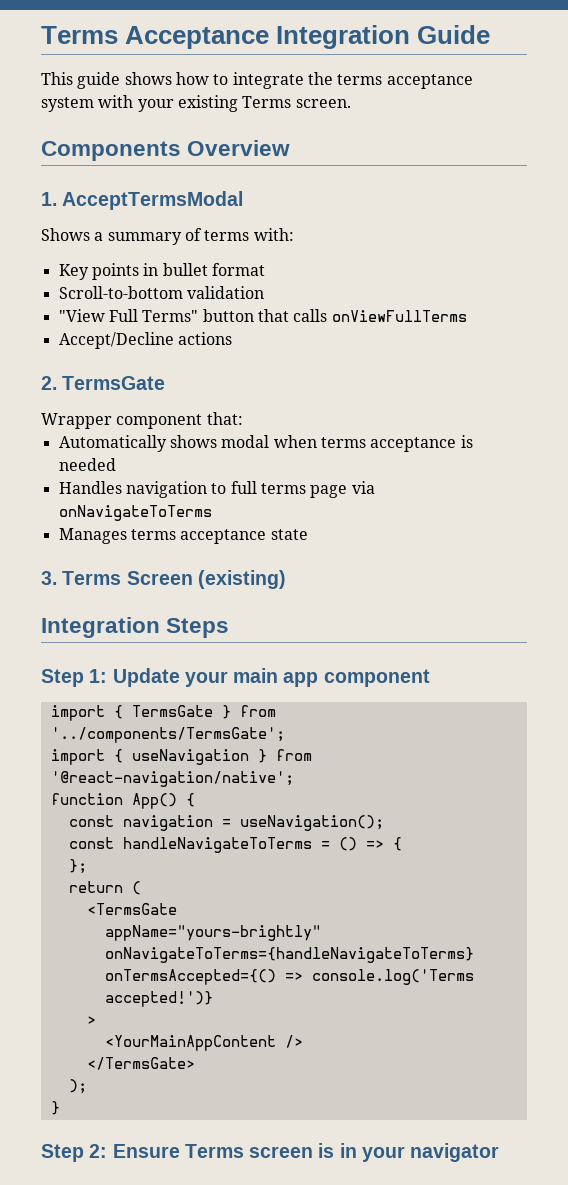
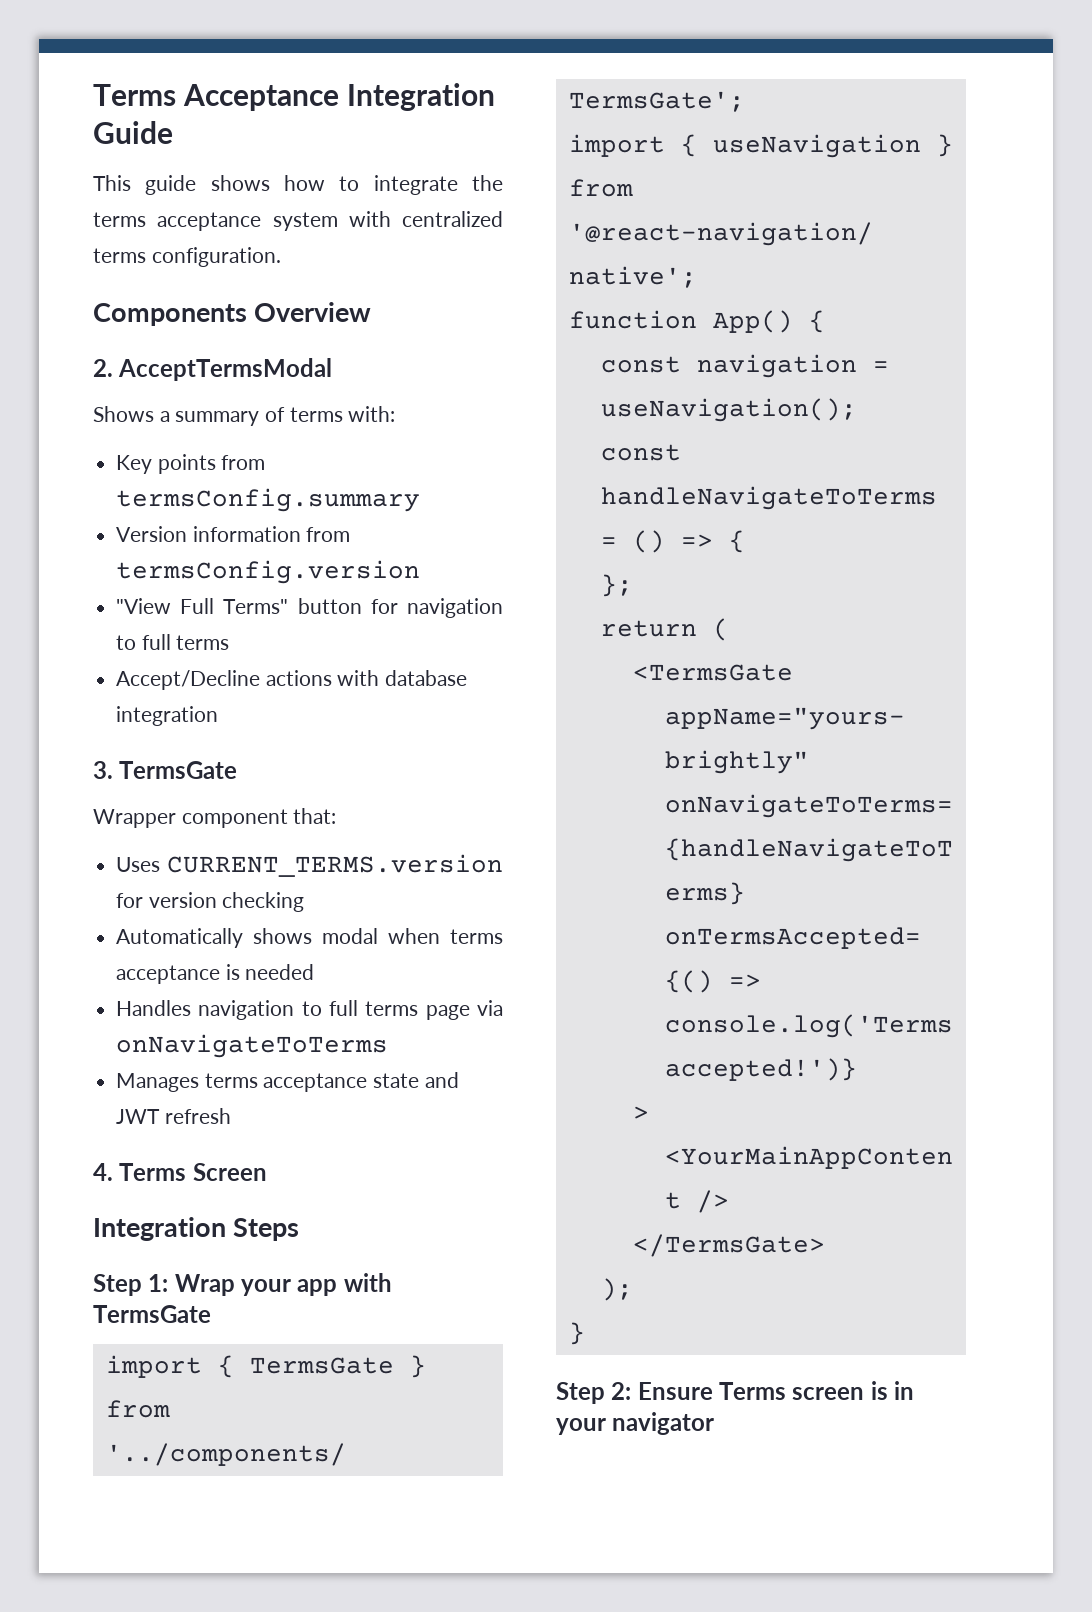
[137,95,351,112] your existing Terms screen. -> [402,211,503,227] [93,247,281,267] centralized terms configuration.
[41,192,57,206] 1. -> [93,359,113,377] 2.
[143,263,265,276] [58,286,264,299] [58,309,467,322] [58,332,232,349] [41,376,57,390] in bullet format // Scroll-to-bottom validation // "View Full Terms" button that calls onViewFullTerms // Accept/Decline actions // 2. -> [221,455,266,470] [116,488,421,512] [116,526,351,542] [116,560,421,584] [116,598,503,618] [116,634,230,650] [116,670,468,690] [116,706,219,726] [93,761,113,779] from termsConfig.summary // Version information from termsConfig.version // "View Full Terms" button for navigation to full terms // Accept/Decline actions with database integration // 3.
(243, 418) none -> [116,854,503,877] [116,892,305,912] // Uses CURRENT_TERMS.version for version checking
[41,571,57,585] // 3. -> [424,1072,459,1088] [116,1108,231,1124] [93,1163,113,1181] and JWT refresh // 4.
[197,570,286,589] (existing) -> (267, 1172) none
[112,668,430,687] Update your main app component -> [174,1273,392,1296] [93,1305,211,1323] Wrap your app with TermsGate

